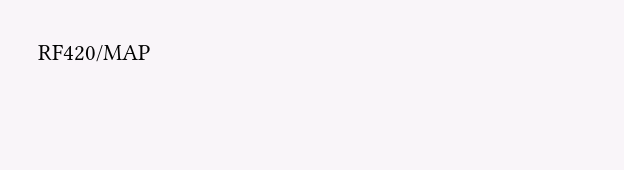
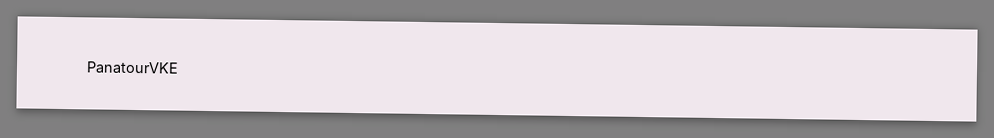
[38,44,150,62] RF420/MAP -> [86,61,179,75] PanatourVKE

